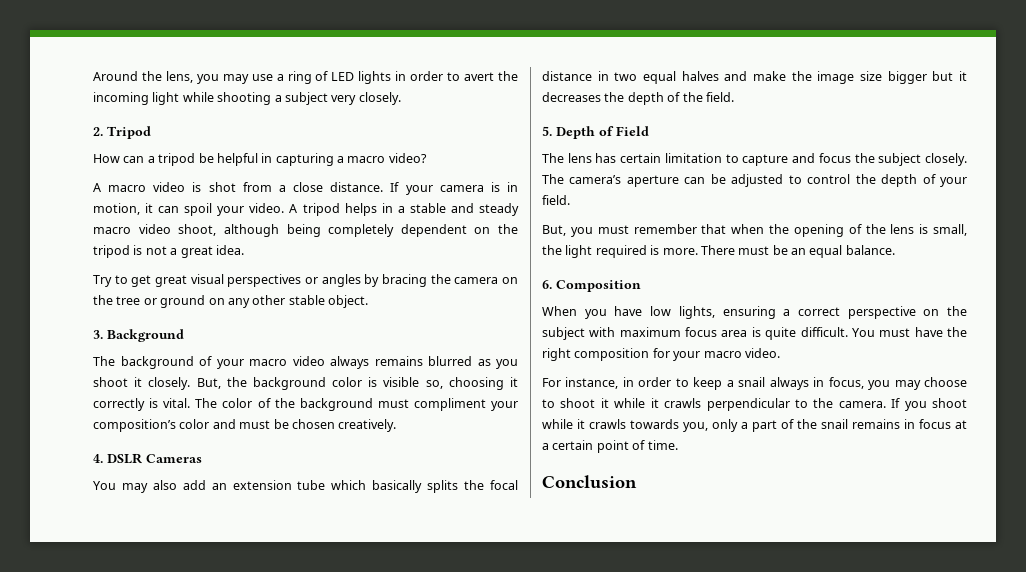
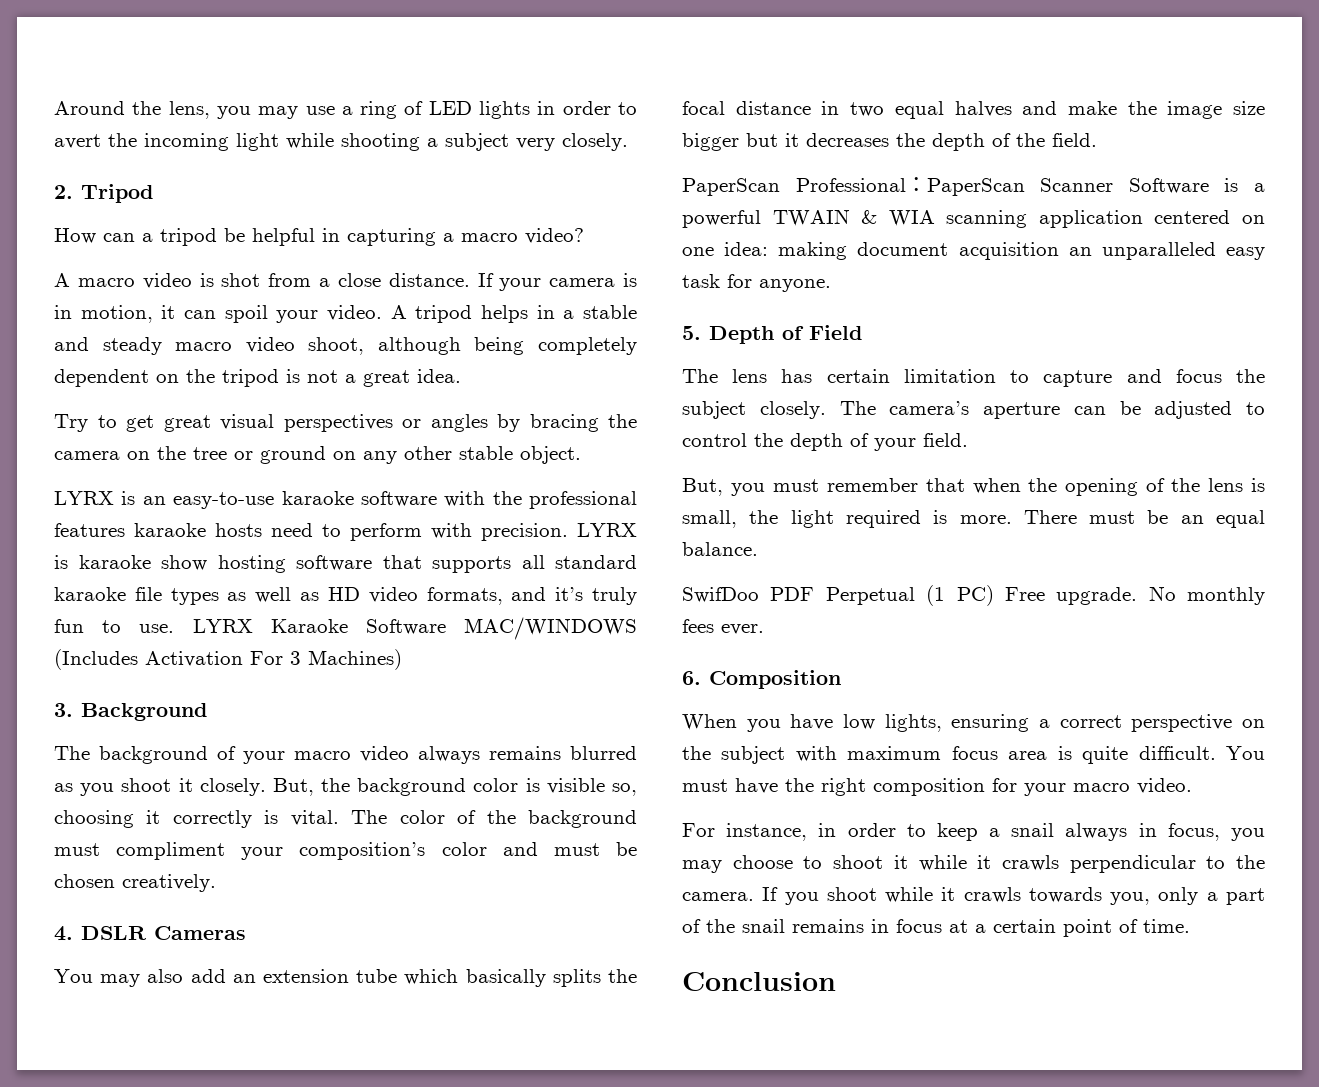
(368, 301) none -> [54,491,637,509] [54,523,637,541] [54,555,637,573] [54,587,637,605] [54,617,637,640] [54,649,402,670] // LYRX is an easy-to-use karaoke software with the professional features karaoke hosts need to perform with precision. LYRX is karaoke show hosting software that supports all standard karaoke file types as well as HD video formats, and it’s truly fun to use. LYRX Karaoke Software MAC/WINDOWS (Includes Activation For 3 Machines)
(734, 97) none -> [682,177,1265,196] [682,209,1265,228] [682,242,1265,260] [682,274,831,292] // PaperScan Professional：PaperScan Scanner Software is a powerful TWAIN & WIA scanning application centered on one idea: making document acquisition an unparalleled easy task for anyone.
(895, 250) none -> [682,585,1265,606] [682,619,764,635] // SwifDoo PDF Perpetual (1 PC) Free upgrade. No monthly fees ever.

